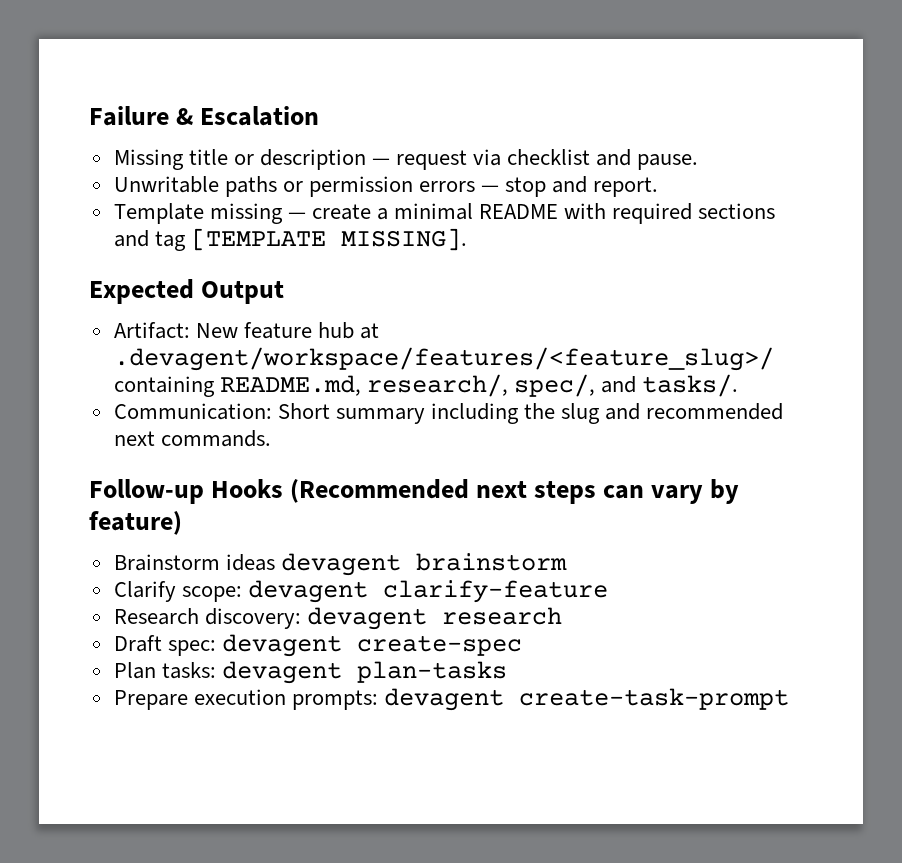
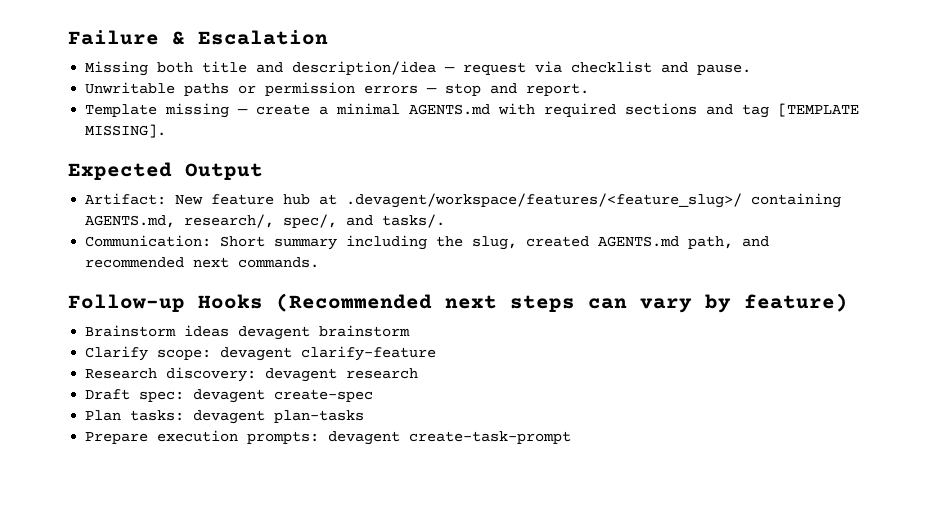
[188,149,366,170] title or description -> [157,61,437,75] both title and description/idea
[479,204,559,219] README -> [409,104,491,115] AGENTS.md
[219,375,361,396] README.md, -> [85,215,176,228] AGENTS.md,
[561,403,601,424] slug -> [472,236,734,250] slug, created AGENTS.md path,

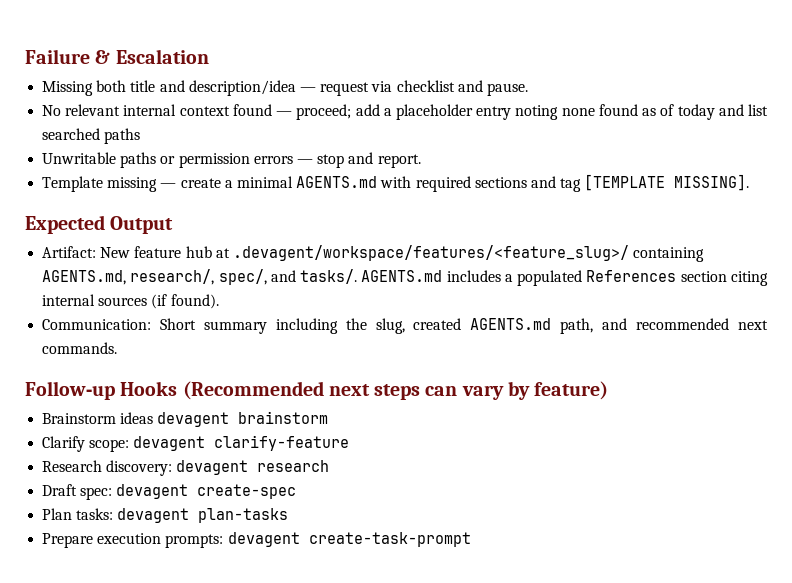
(752, 69) none -> [42,104,768,120] [42,128,141,144] // No relevant internal context found — proceed; add a placeholder entry noting none found as of today and list searched paths
(446, 221) none -> [361,270,768,286] [42,294,219,309] AGENTS.md includes a populated References section citing internal sources (if found).

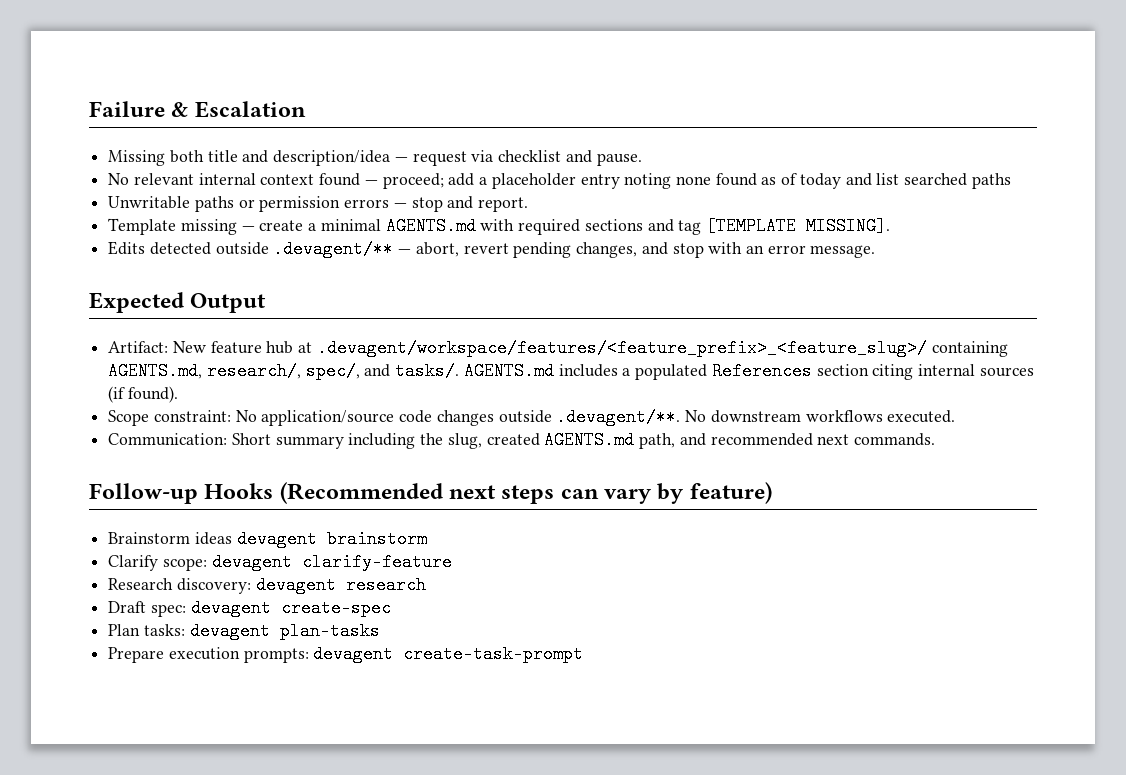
(750, 182) none -> [108,240,876,258] // Edits detected outside .devagent/** — abort, revert pending changes, and stop with an error message.
[232,245,629,261] .devagent/workspace/features/<feature_slug>/ -> [316,339,927,357] .devagent/workspace/features/<feature_prefix>_<feature_slug>/
(219, 301) none -> [108,408,956,426] // Scope constraint: No application/source code changes outside .devagent/**. No downstream workflows executed.

